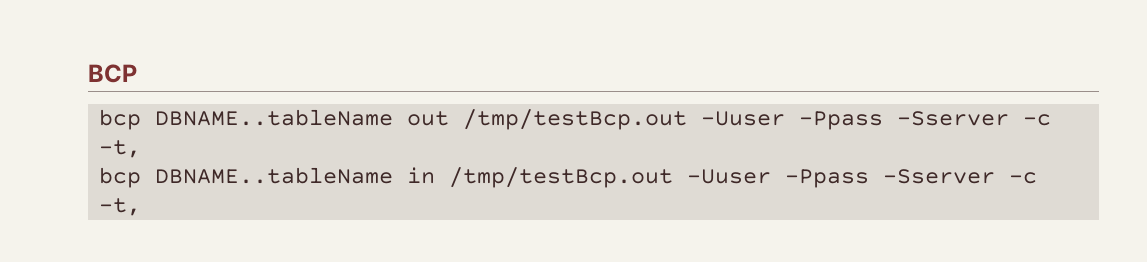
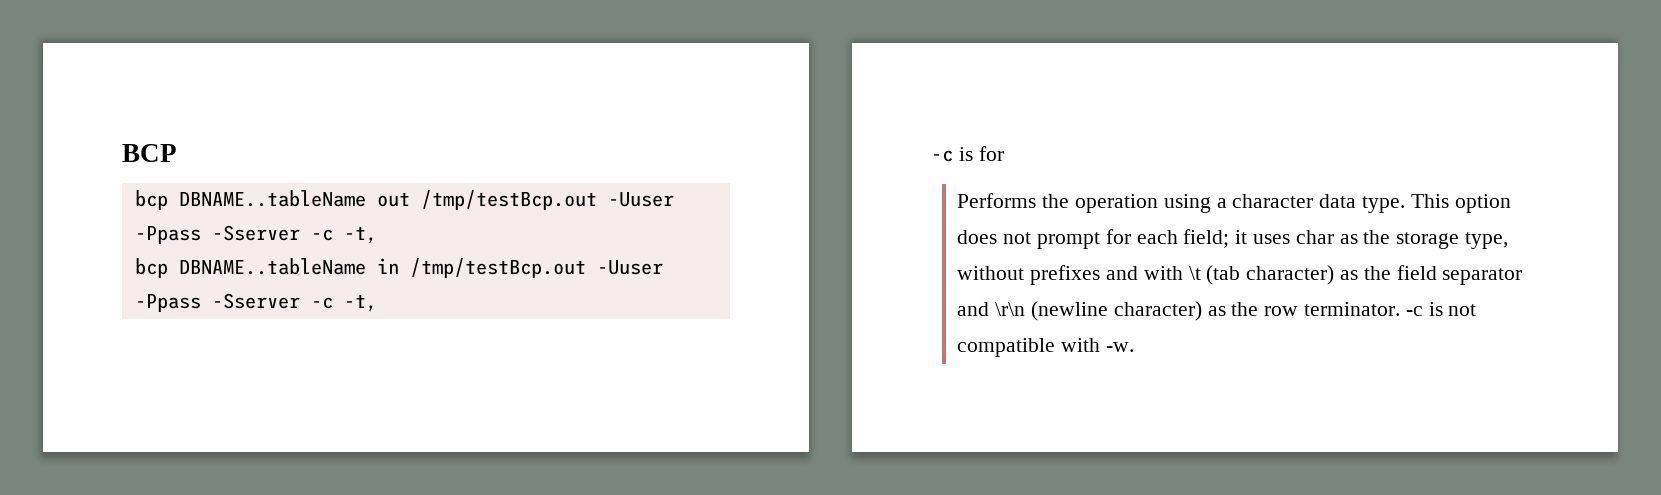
(142, 207) none -> [931,146,1004,162] [957,193,1511,213] [957,229,1509,249] [957,265,1523,285] [957,301,1477,321] [957,338,1134,357] // -c is for // Performs the operation using a character data type. This option does not prompt for each field; it uses char as the storage type, without prefixes and with \t (tab character) as the field separator and \r\n (newline character) as the row terminator. -c is not compatible with -w.

